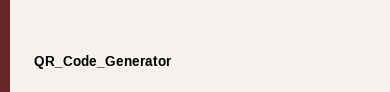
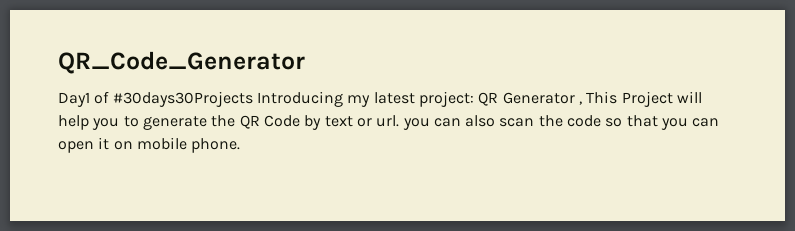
(172, 62) none -> [58,91,702,107] [58,115,720,130] [58,137,241,153] // Day1 of #30days30Projects Introducing my latest project: QR Generator , This Project will help you to generate the QR Code by text or url. you can also scan the code so that you can open it on mobile phone.

